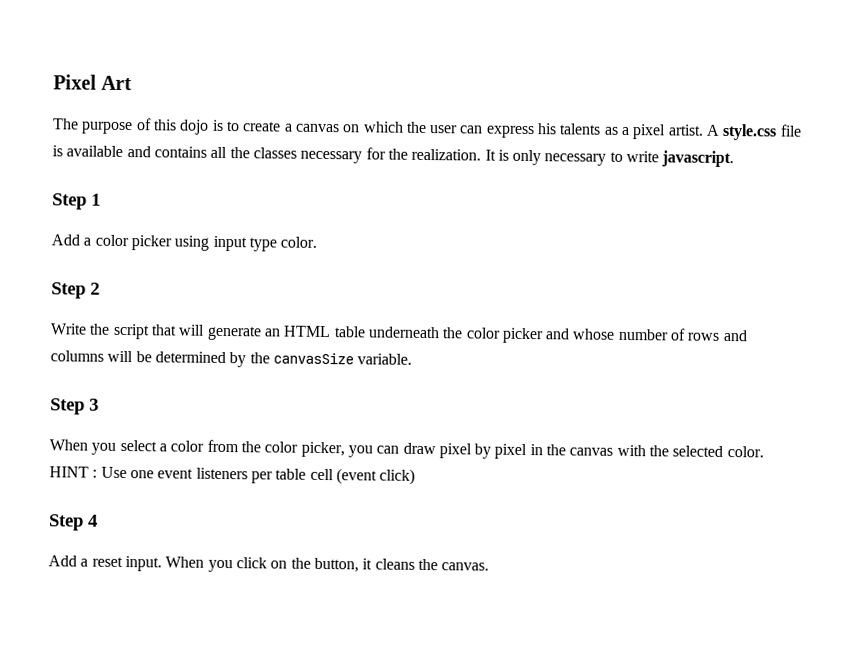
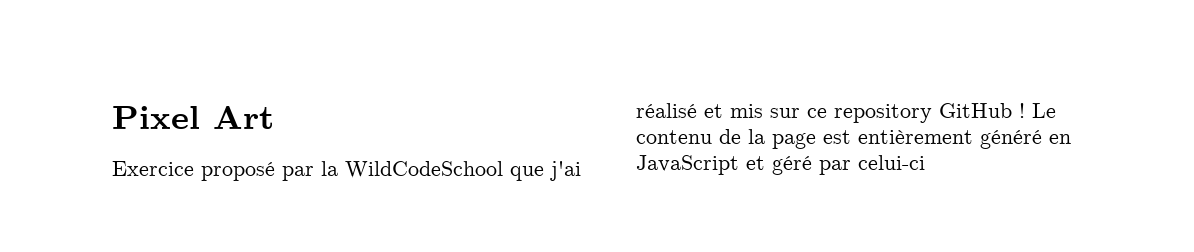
[52,118,802,141] [52,145,735,168] [52,193,101,210] [51,234,318,252] [51,282,100,299] [50,323,748,344] [50,350,413,368] [50,398,99,415] [49,439,764,460] [49,466,416,485] [48,514,98,531] [48,555,490,573] The purpose of this dojo is to create a canvas on which the user can express his talents as a pixel artist. A style.css file is available and contains all the classes necessary for the realization. It is only necessary to write javascript. // Step 1 // Add a color picker using input type color. // Step 2 // Write the script that will generate an HTML table underneath the color picker and whose number of rows and columns will be determined by the canvasSize variable. // Step 3 // When you select a color from the color picker, you can draw pixel by pixel in the canvas with the selected color. HINT : Use one event listeners per table cell (event click) // Step 4 // Add a reset input. When you click on the button, it cleans the canvas. -> [112,161,581,181] [636,103,1056,123] [636,129,1071,149] [636,155,925,175] Exercice proposé par la WildCodeSchool que j'ai réalisé et mis sur ce repository GitHub ! Le contenu de la page est entièrement généré en JavaScript et géré par celui-ci

